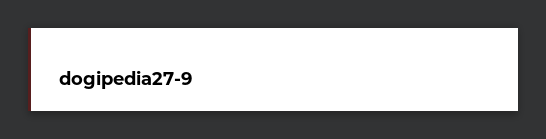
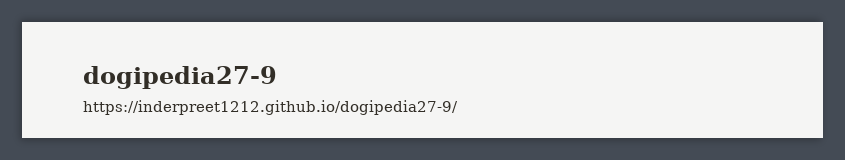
(192, 79) none -> [83,100,458,115] // https://inderpreet1212.github.io/dogipedia27-9/

